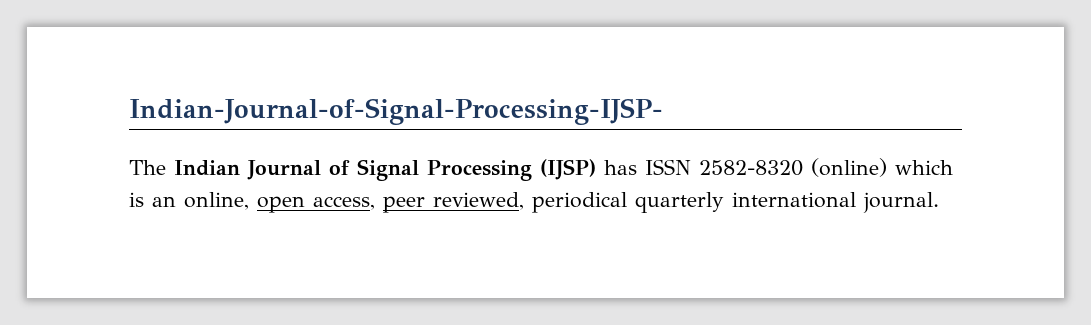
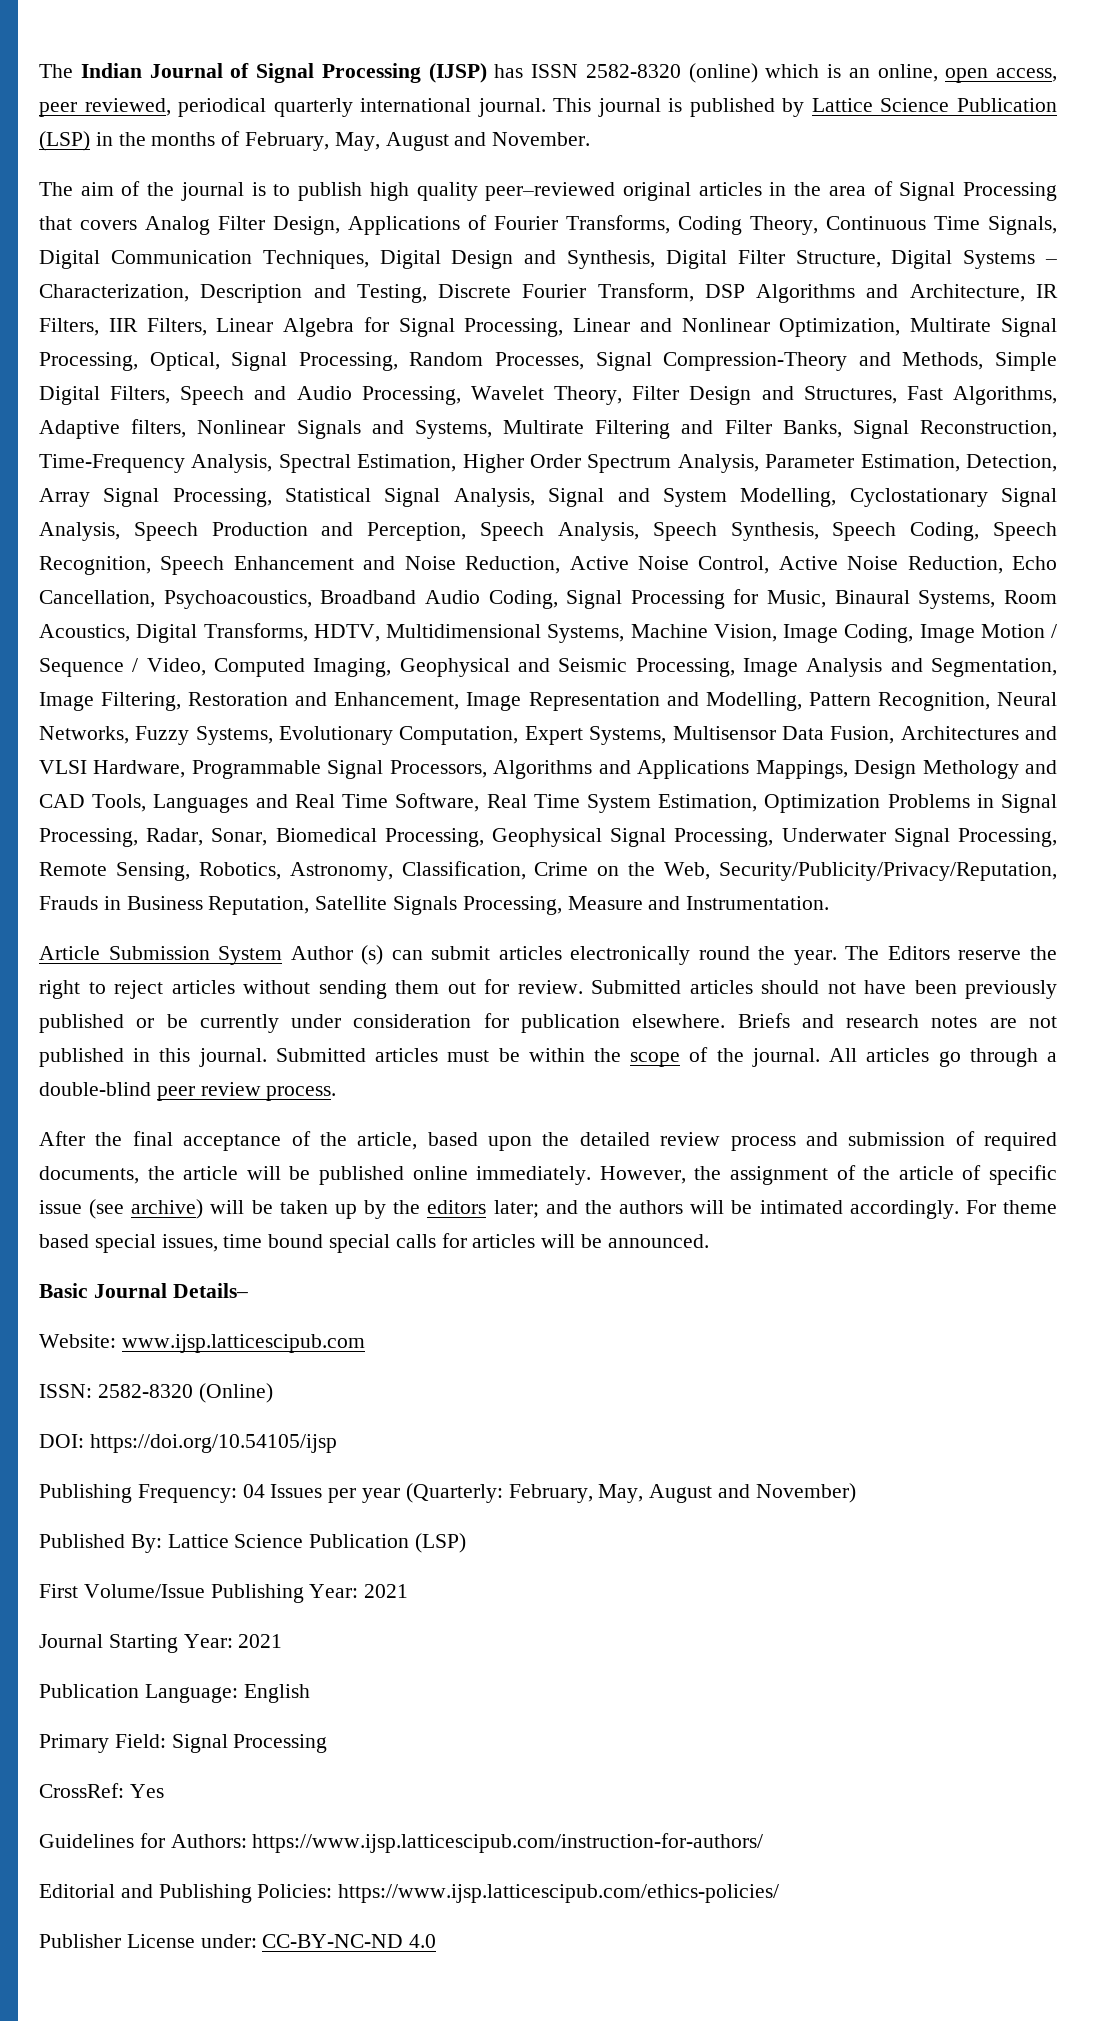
[129,98,663,125] Indian-Journal-of-Signal-Processing-IJSP- // -> (39, 71) none
(939, 202) none -> [553,98,1057,117] [39,131,591,151] [39,181,1057,201] [39,215,1057,235] [39,250,1057,269] [39,283,1058,303] [39,317,1057,337] [39,352,1057,371] [39,386,1058,405] [39,419,1057,439] [39,454,1057,473] [39,488,1057,507] [39,522,1058,541] [39,556,1057,575] [39,589,1057,609] [39,623,1057,643] [39,658,1057,677] [39,692,1057,711] [39,726,1057,745] [39,760,1058,779] [39,793,1057,813] [39,828,1058,847] [39,861,1057,881] [39,896,830,915] [39,945,1057,965] [39,979,1057,999] [39,1013,1058,1033] [39,1047,1057,1067] [39,1082,337,1101] [39,1131,1057,1151] [39,1165,1058,1185] [39,1199,1057,1219] [39,1233,709,1253] [39,1283,248,1298] [39,1334,365,1353] [39,1383,273,1403] [39,1434,337,1453] [39,1483,856,1503] [39,1533,467,1553] [39,1584,409,1603] [39,1634,283,1653] [39,1684,310,1703] [39,1734,328,1753] [39,1783,164,1798] [39,1833,764,1853] [39,1884,780,1903] [39,1934,437,1948] This journal is published by Lattice Science Publication (LSP) in the months of February, May, August and November. // The aim of the journal is to publish high quality peer–reviewed original articles in the area of Signal Processing that covers Analog Filter Design, Applications of Fourier Transforms, Coding Theory, Continuous Time Signals, Digital Communication Techniques, Digital Design and Synthesis, Digital Filter Structure, Digital Systems – Characterization, Description and Testing, Discrete Fourier Transform, DSP Algorithms and Architecture, IR Filters, IIR Filters, Linear Algebra for Signal Processing, Linear and Nonlinear Optimization, Multirate Signal Processing, Optical, Signal Processing, Random Processes, Signal Compression-Theory and Methods, Simple Digital Filters, Speech and Audio Processing, Wavelet Theory, Filter Design and Structures, Fast Algorithms, Adaptive filters, Nonlinear Signals and Systems, Multirate Filtering and Filter Banks, Signal Reconstruction, Time-Frequency Analysis, Spectral Estimation, Higher Order Spectrum Analysis, Parameter Estimation, Detection, Array Signal Processing, Statistical Signal Analysis, Signal and System Modelling, Cyclostationary Signal Analysis, Speech Production and Perception, Speech Analysis, Speech Synthesis, Speech Coding, Speech Recognition, Speech Enhancement and Noise Reduction, Active Noise Control, Active Noise Reduction, Echo Cancellation, Psychoacoustics, Broadband Audio Coding, Signal Processing for Music, Binaural Systems, Room Acoustics, Digital Transforms, HDTV, Multidimensional Systems, Machine Vision, Image Coding, Image Motion / Sequence / Video, Computed Imaging, Geophysical and Seismic Processing, Image Analysis and Segmentation, Image Filtering, Restoration and Enhancement, Image Representation and Modelling, Pattern Recognition, Neural Networks, Fuzzy Systems, Evolutionary Computation, Expert Systems, Multisensor Data Fusion, Architectures and VLSI Hardware, Programmable Signal Processors, Algorithms and Applications Mappings, Design Methology and CAD Tools, Languages and Real Time Software, Real Time System Estimation, Optimization Problems in Signal Processing, Radar, Sonar, Biomedical Processing, Geophysical Signal Processing, Underwater Signal Processing, Remote Sensing, Robotics, Astronomy, Classification, Crime on the Web, Security/Publicity/Privacy/Reputation, Frauds in Business Reputation, Satellite Signals Processing, Measure and Instrumentation. // Article Submission System Author (s) can submit articles electronically round the year. The Editors reserve the right to reject articles without sending them out for review. Submitted articles should not have been previously published or be currently under consideration for publication elsewhere. Briefs and research notes are not published in this journal. Submitted articles must be within the scope of the journal. All articles go through a double-blind peer review process. // After the final acceptance of the article, based upon the detailed review process and submission of required documents, the article will be published online immediately. However, the assignment of the article of specific issue (see archive) will be taken up by the editors later; and the authors will be intimated accordingly. For theme based special issues, time bound special calls for articles will be announced. // Basic Journal Details– // Website: www.ijsp.latticescipub.com // ISSN: 2582-8320 (Online) // DOI: https://doi.org/10.54105/ijsp // Publishing Frequency: 04 Issues per year (Quarterly: February, May, August and November) // Published By: Lattice Science Publication (LSP) // First Volume/Issue Publishing Year: 2021 // Journal Starting Year: 2021 // Publication Language: English // Primary Field: Signal Processing // CrossRef: Yes // Guidelines for Authors: https://www.ijsp.latticescipub.com/instruction-for-authors/ // Editorial and Publishing Policies: https://www.ijsp.latticescipub.com/ethics-policies/ // Publisher License under: CC-BY-NC-ND 4.0

